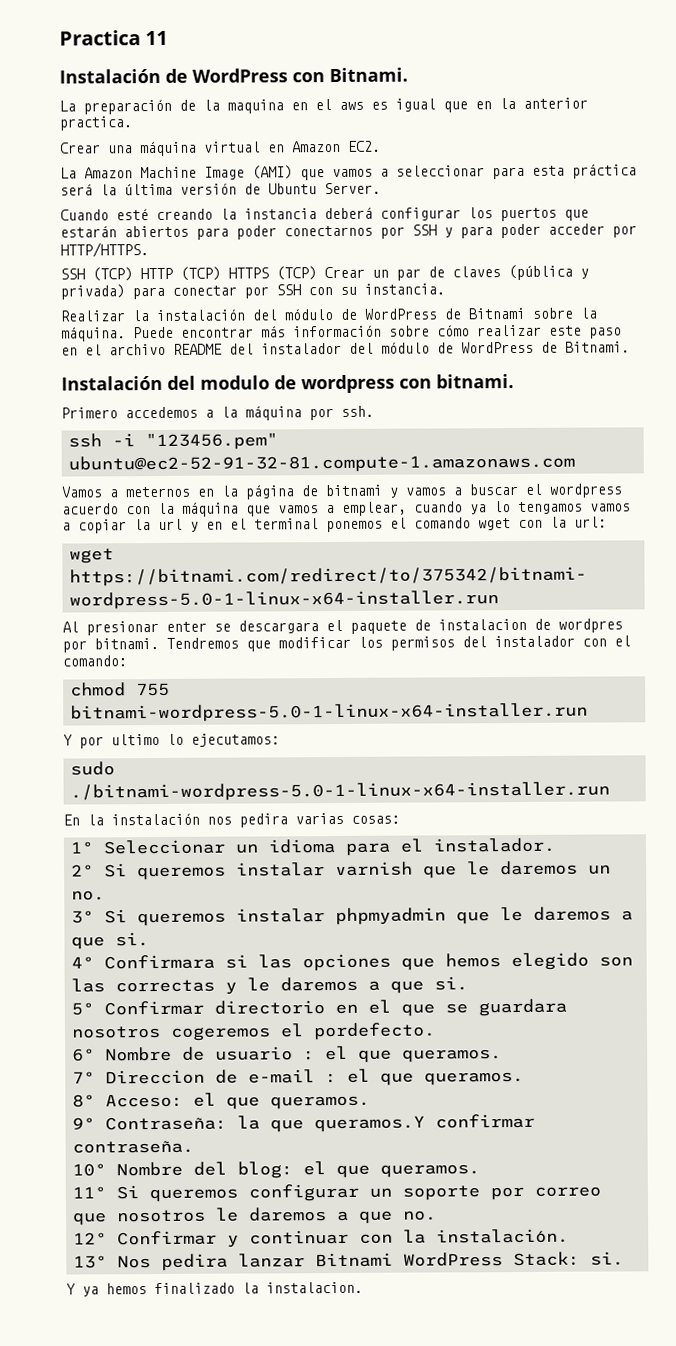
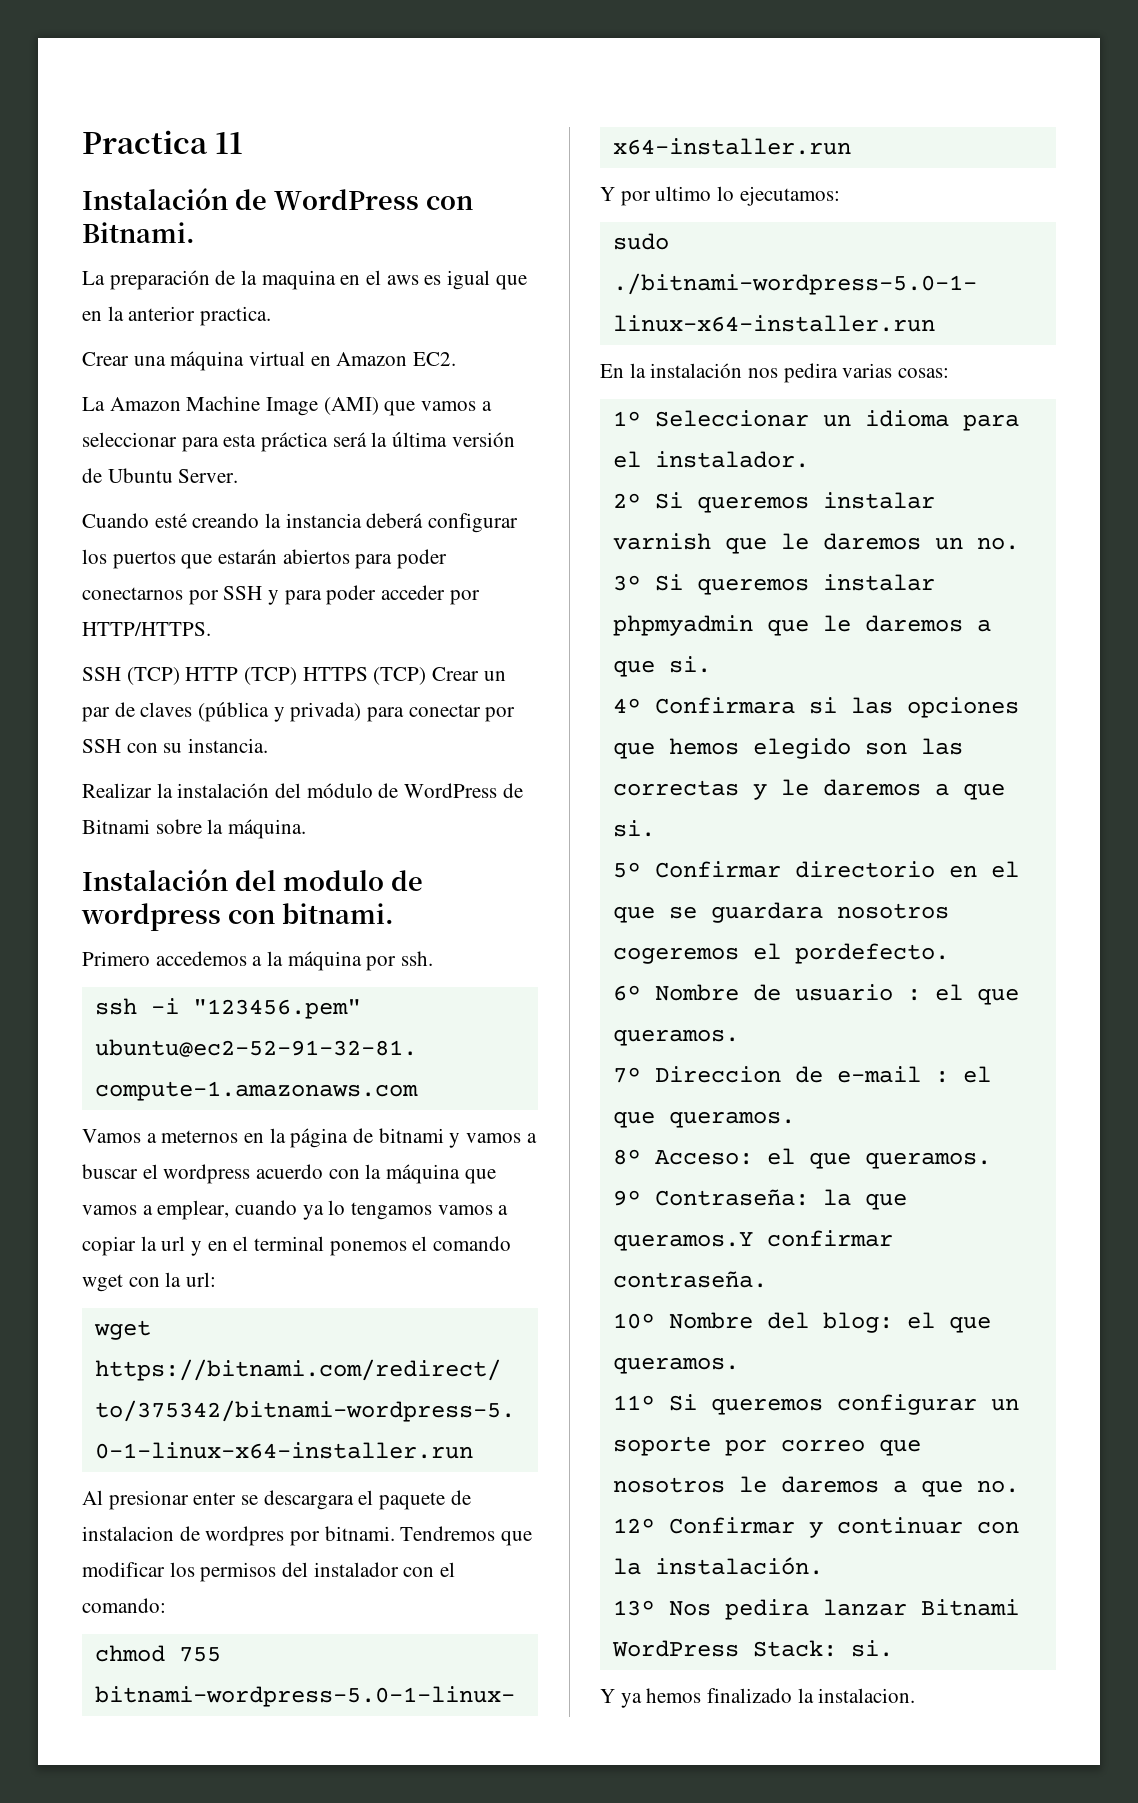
[133,324,622,339] [61,341,630,356] Puede encontrar más información sobre cómo realizar este paso en el archivo README del instalador del módulo de WordPress de Bitnami. -> (307, 829) none

